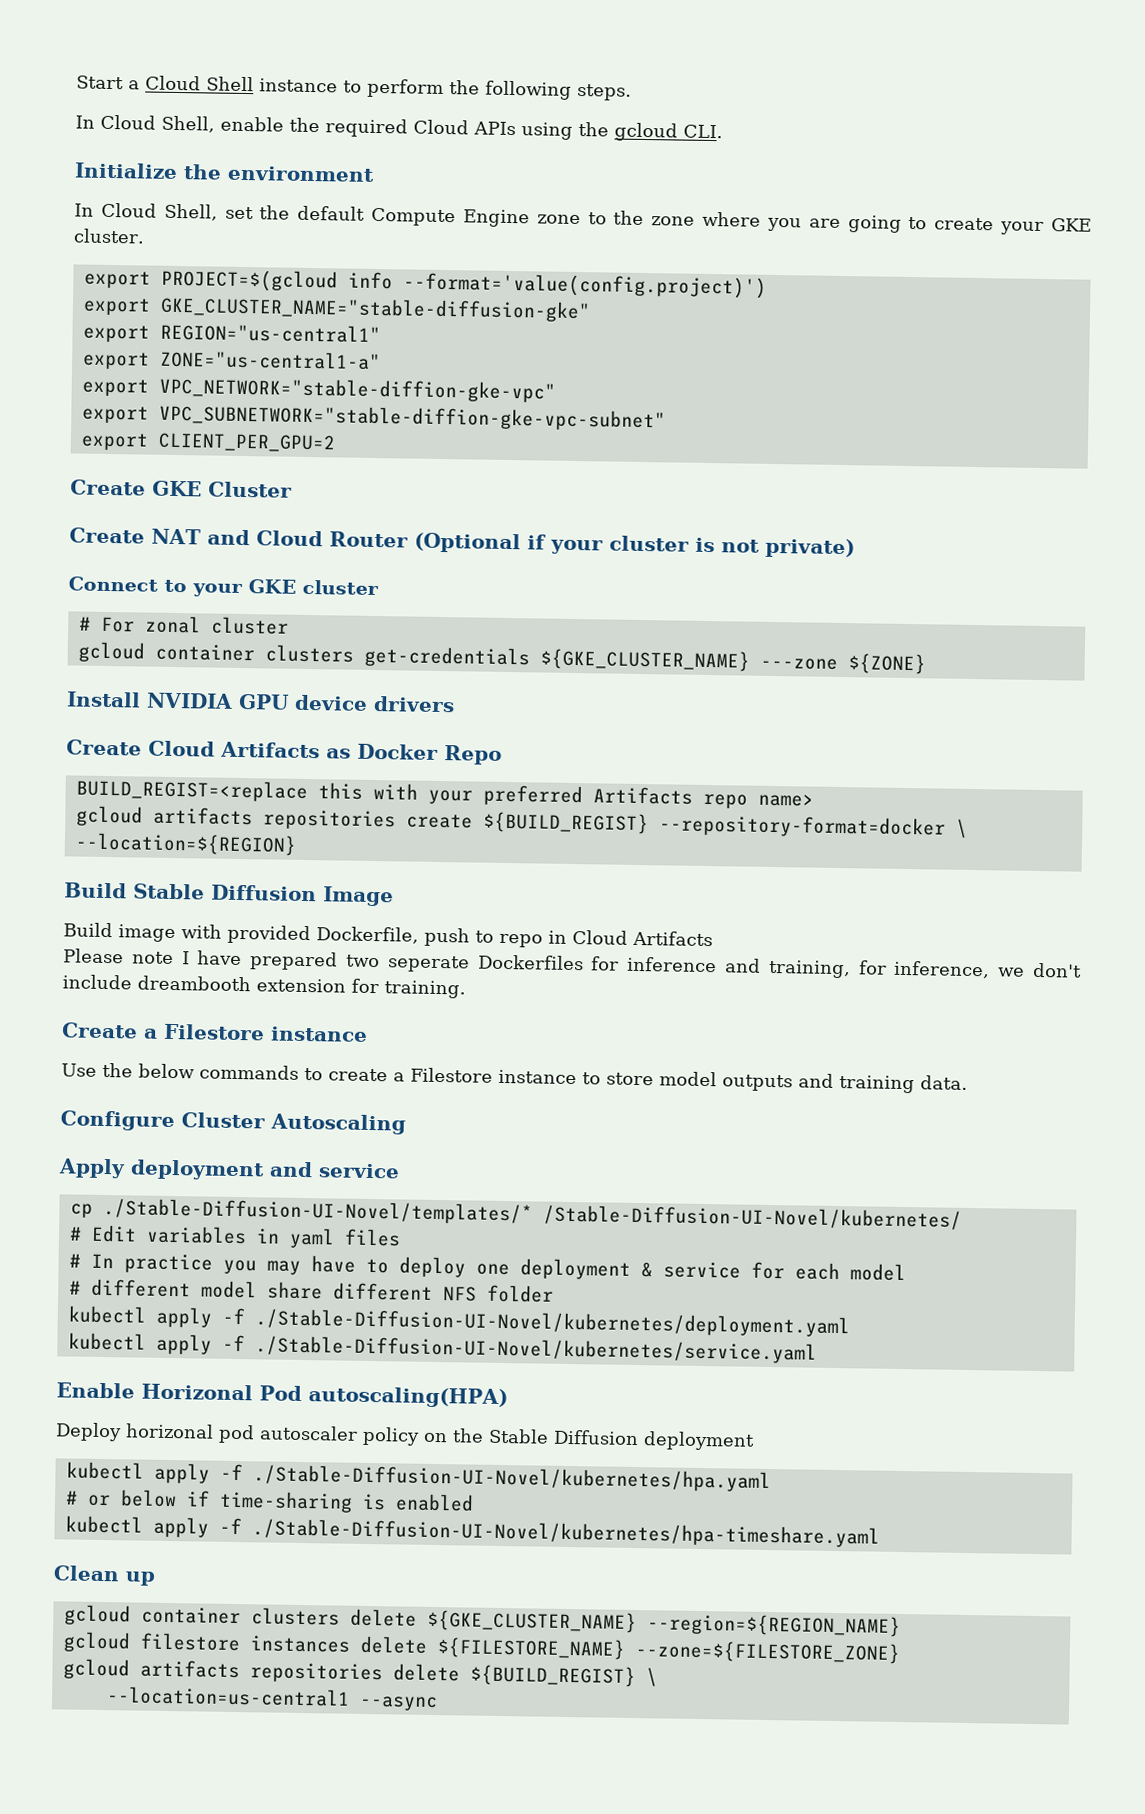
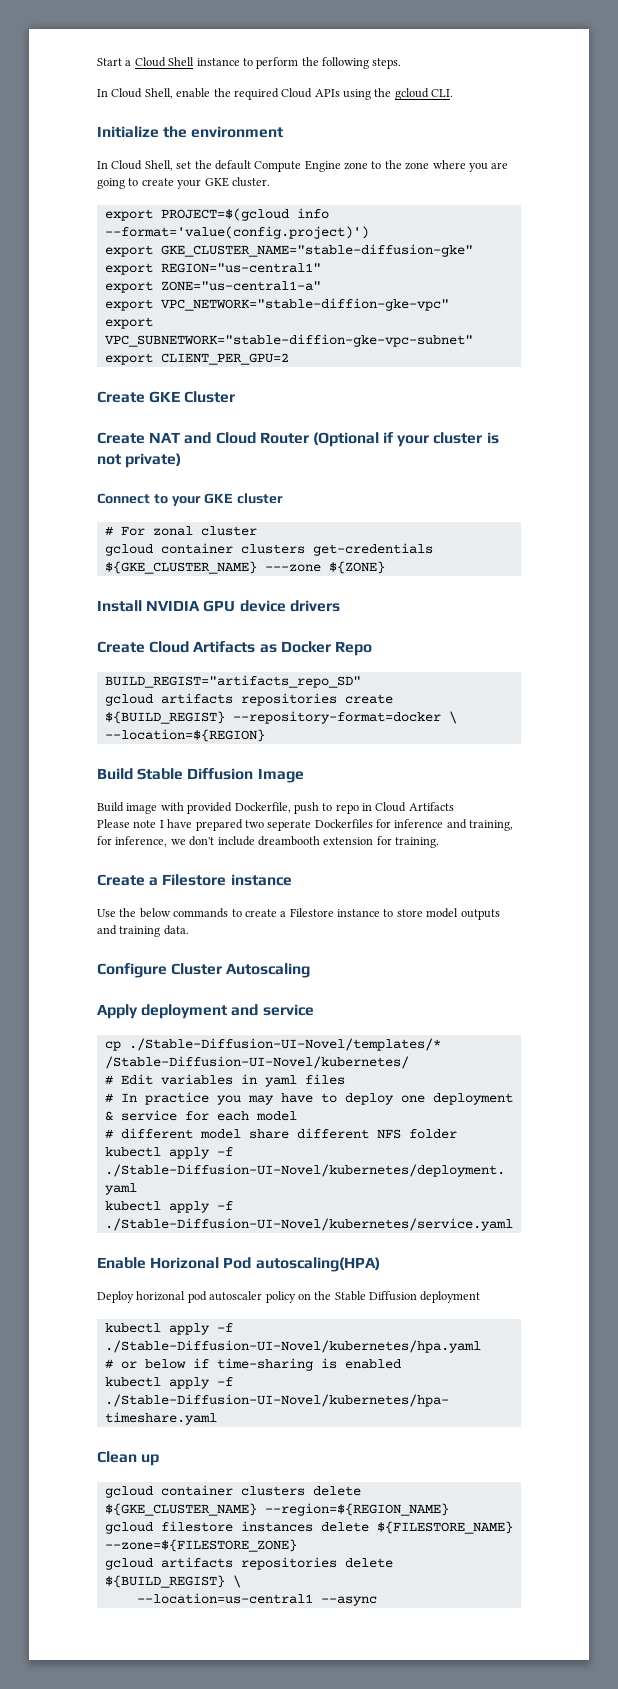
[75,778,814,809] BUILD_REGIST=<replace this with your preferred Artifacts repo name> -> [104,675,361,688] BUILD_REGIST="artifacts_repo_SD"

